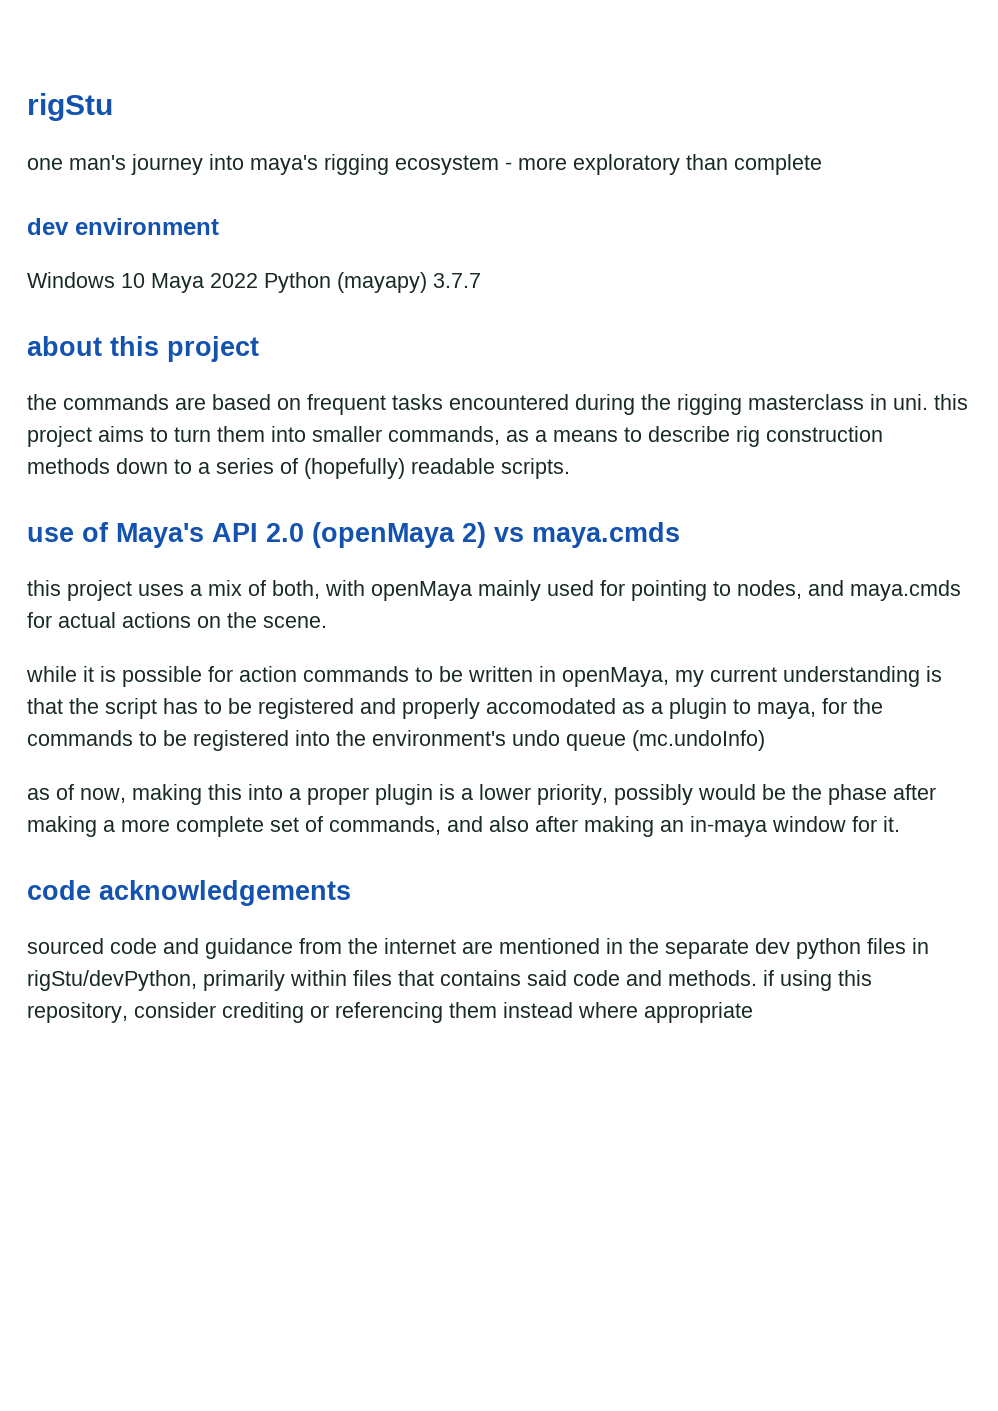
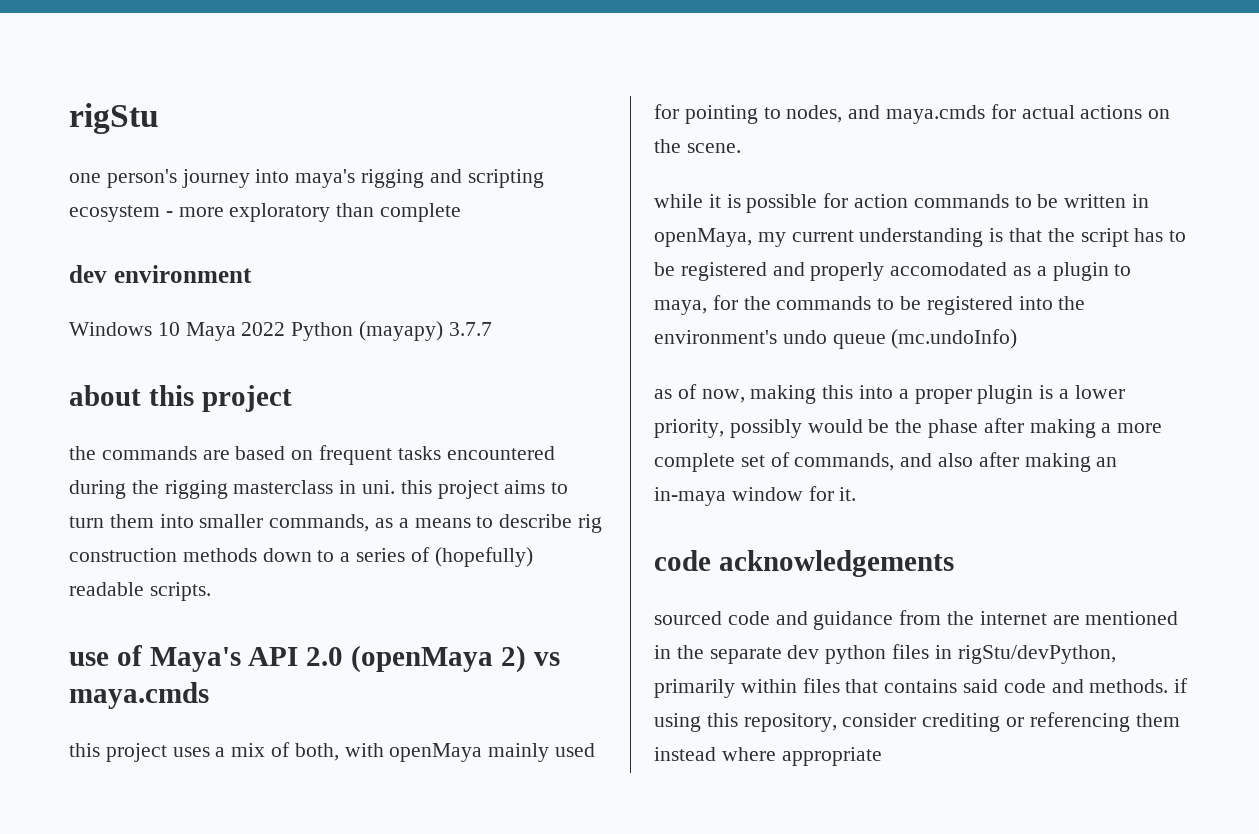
[69,155,126,170] man's -> [106,169,177,188] person's
(389, 164) none -> [429,169,544,188] and scripting

